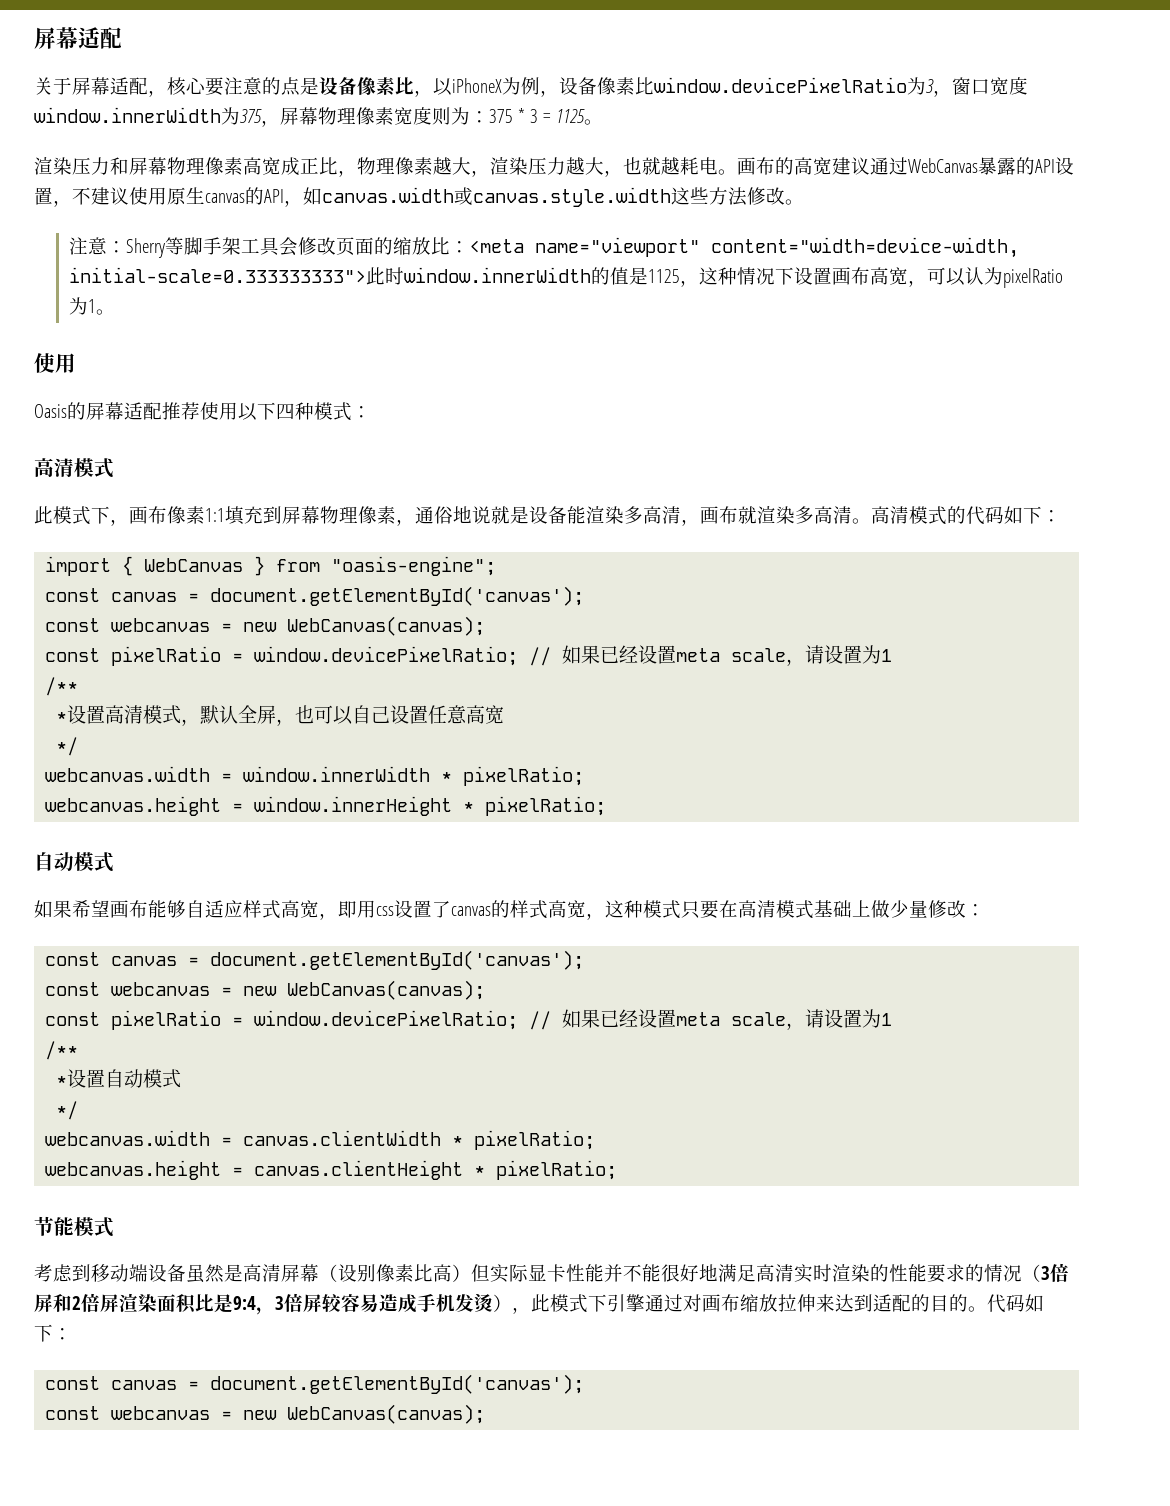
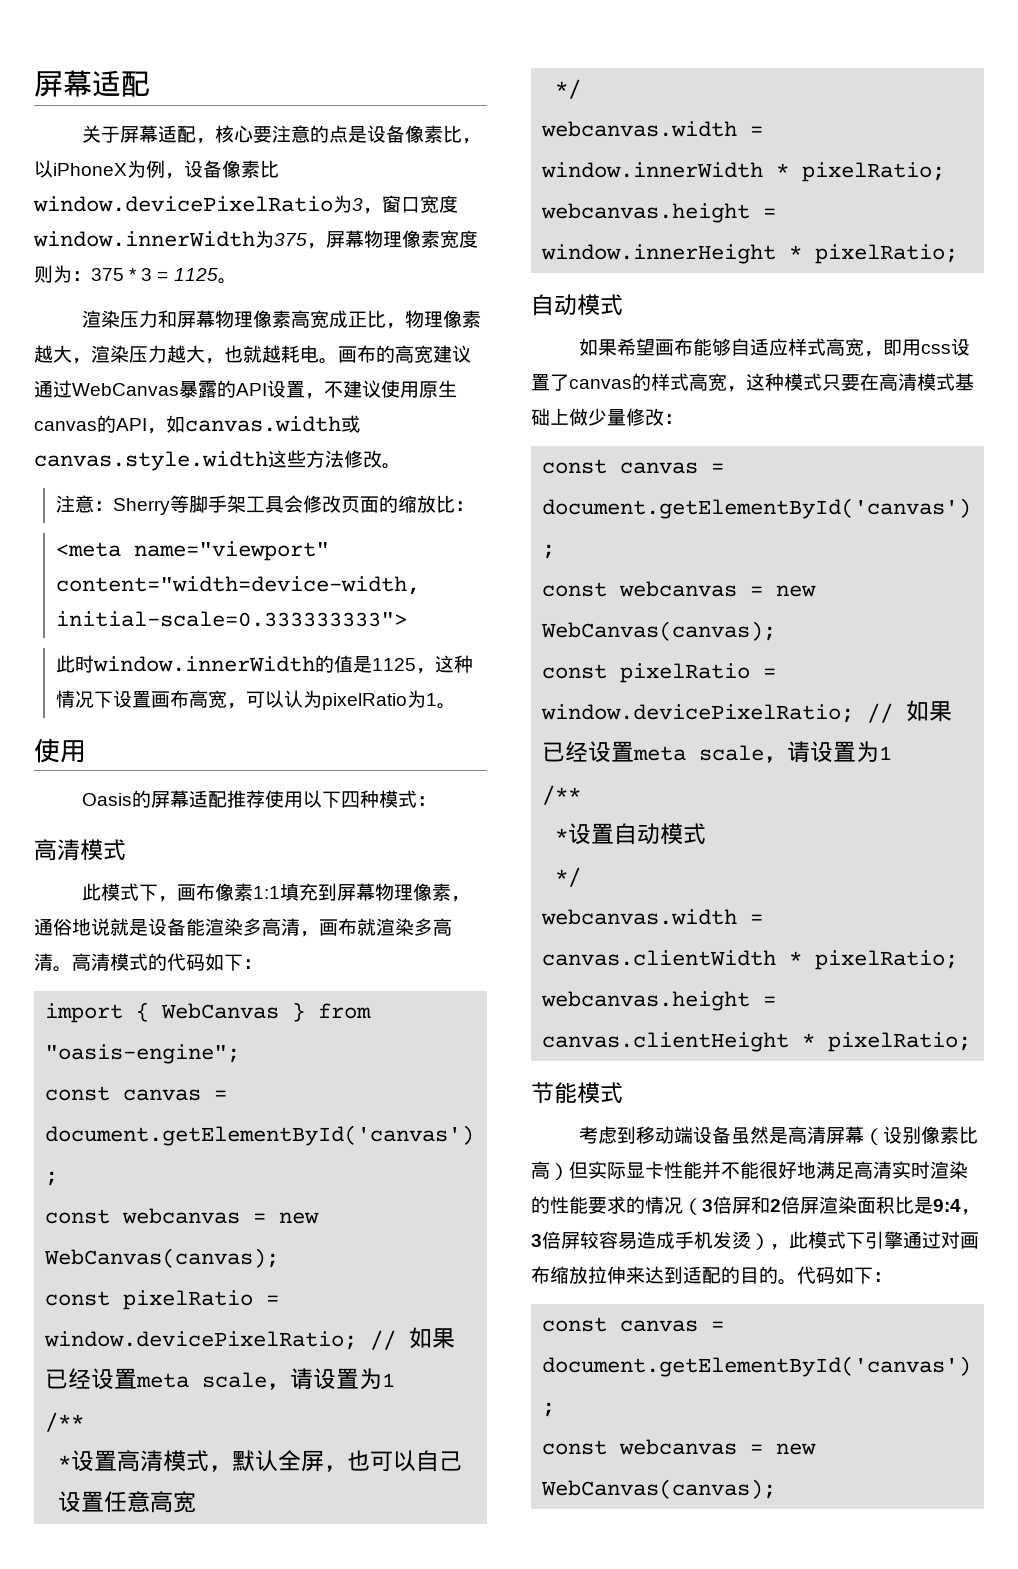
(470, 247) none -> (474, 506) //
(367, 275) none -> (407, 619) //

